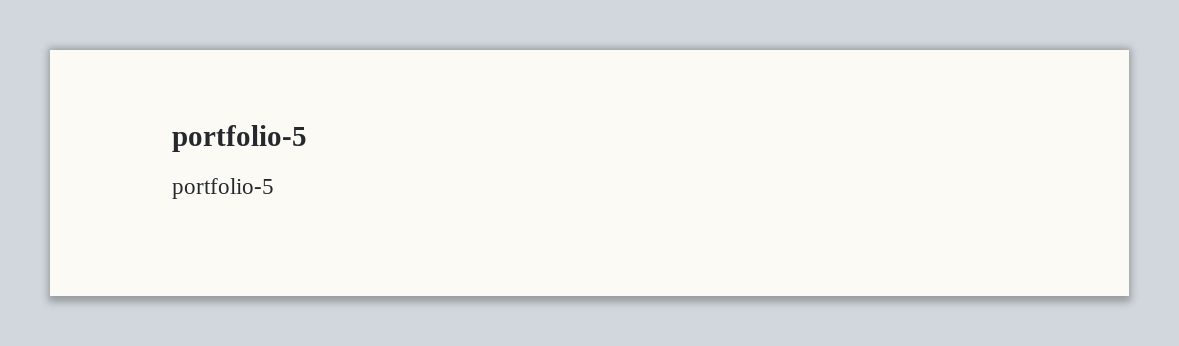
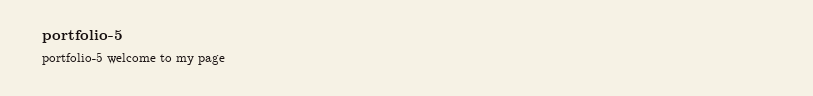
(274, 188) none -> [107,53,225,65] welcome to my page

